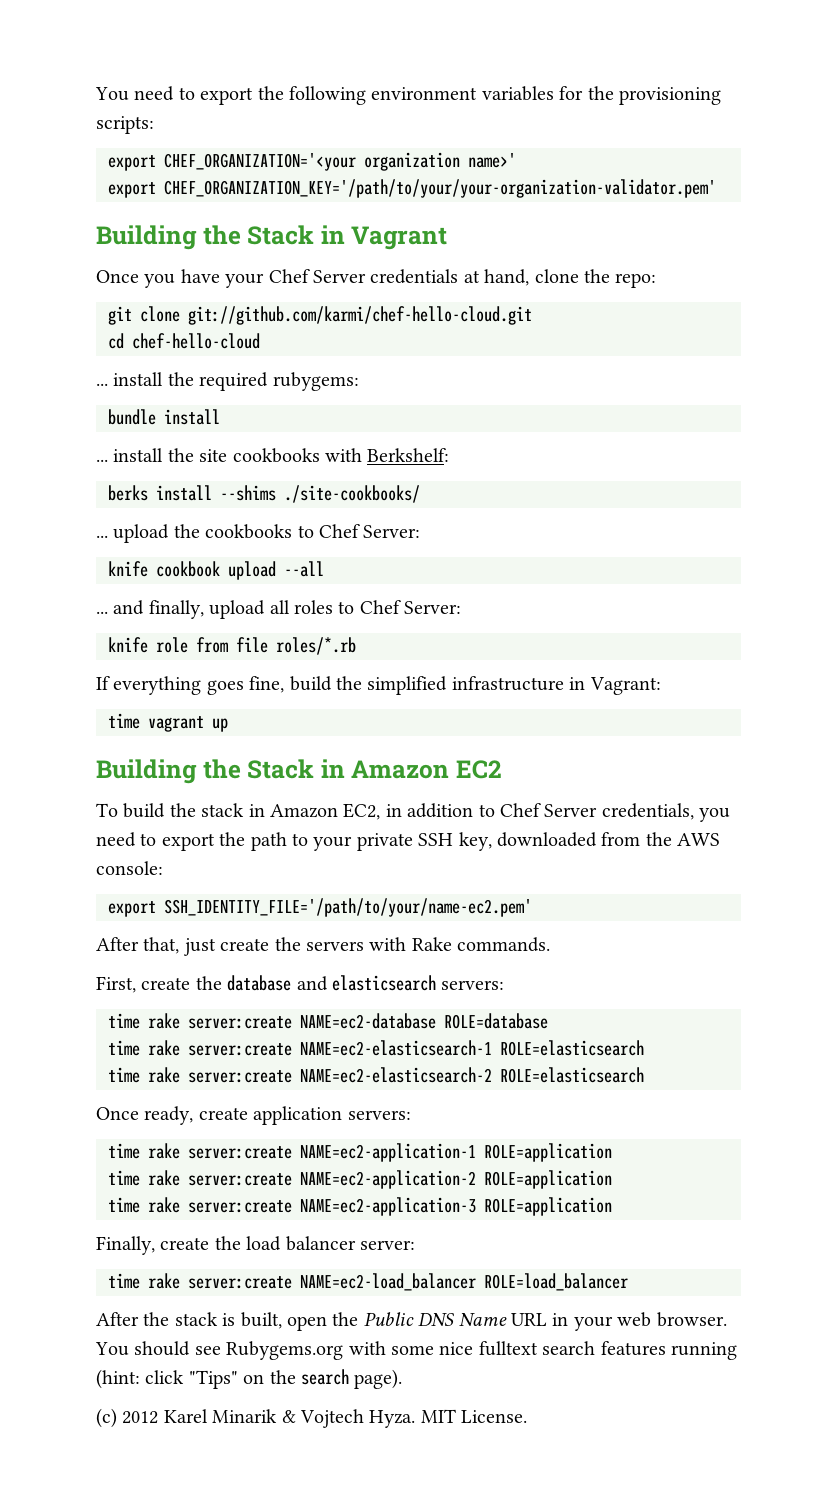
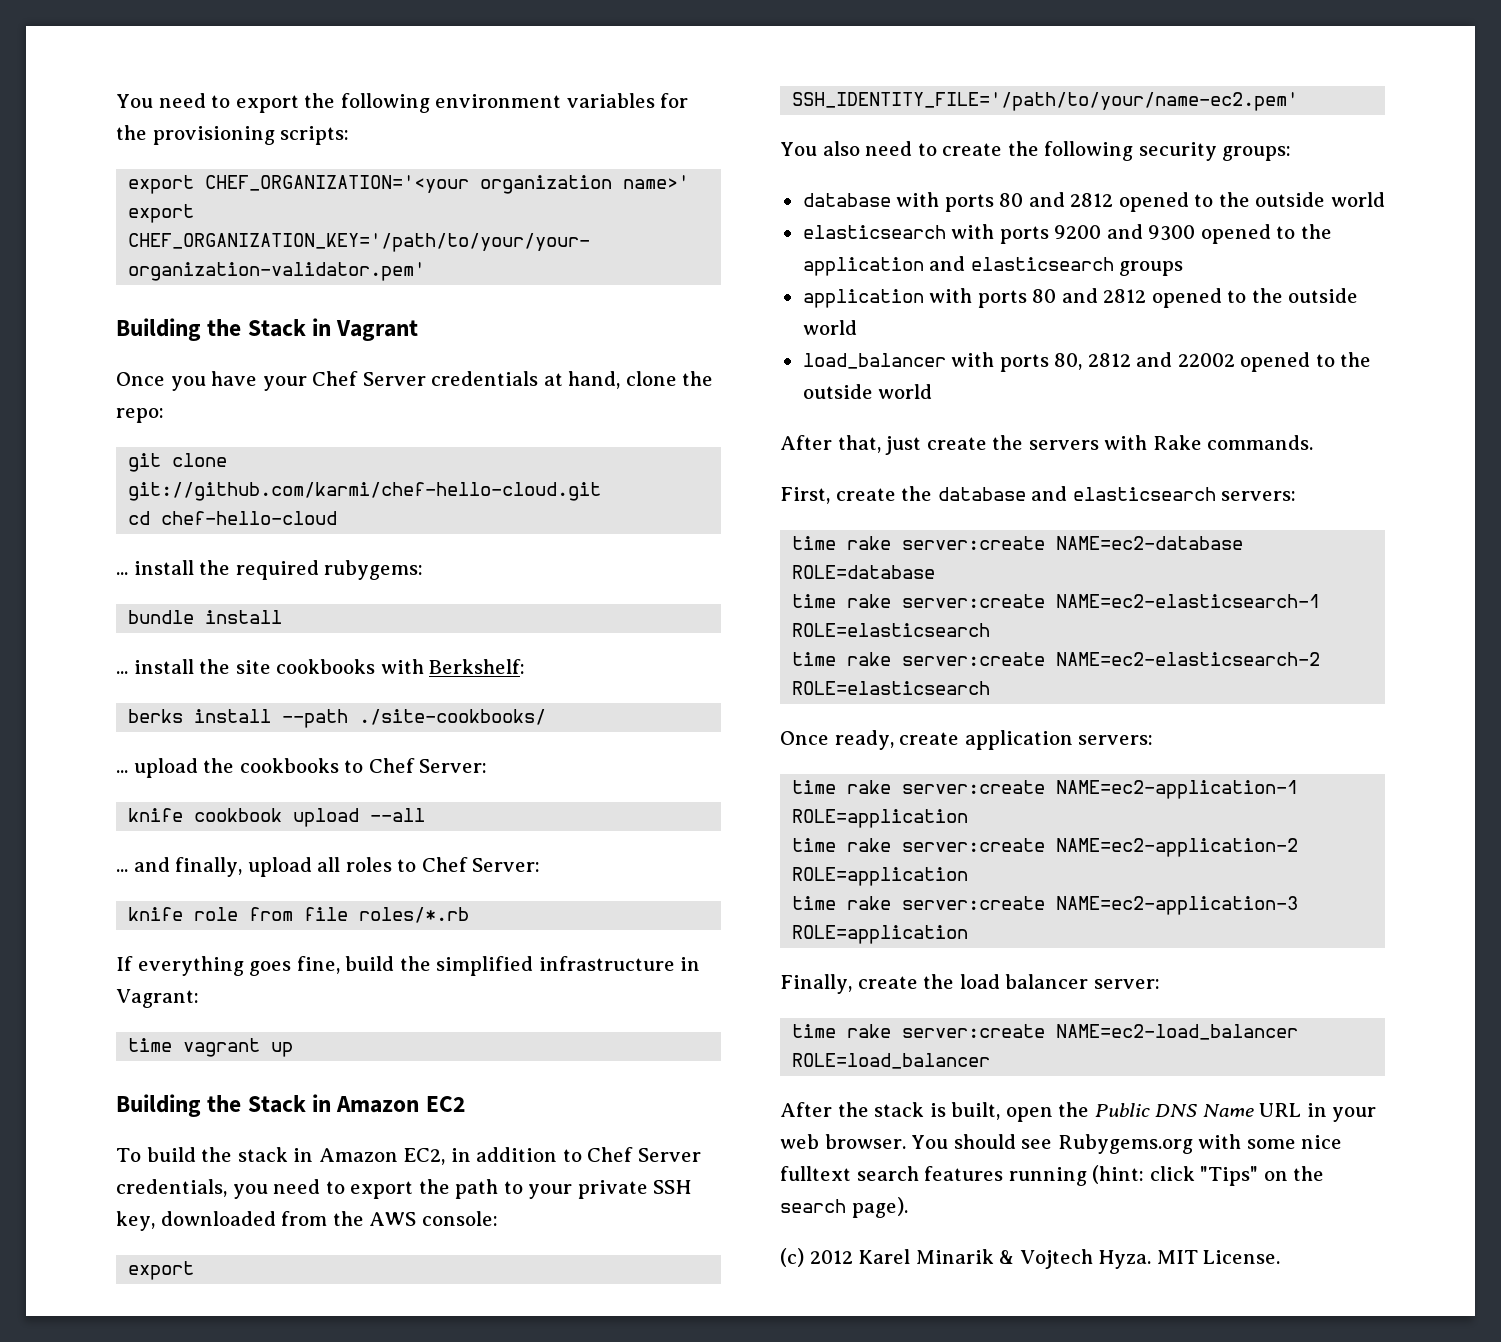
[220,485,276,501] --shims -> [282,709,349,728] --path
(532, 907) none -> [780,141,1292,161] [802,192,1385,212] [802,224,1332,244] [802,256,1184,276] [802,288,1359,308] [802,320,857,335] [802,352,1372,372] [802,384,933,399] // You also need to create the following security groups: // database with ports 80 and 2812 opened to the outside world // elasticsearch with ports 9200 and 9300 opened to the application and elasticsearch groups // application with ports 80 and 2812 opened to the outside world // load_balancer with ports 80, 2812 and 22002 opened to the outside world

